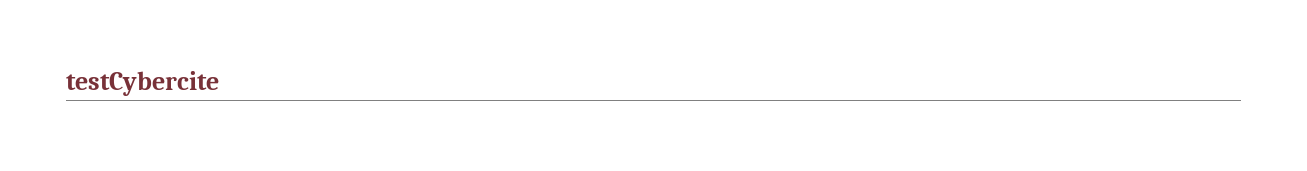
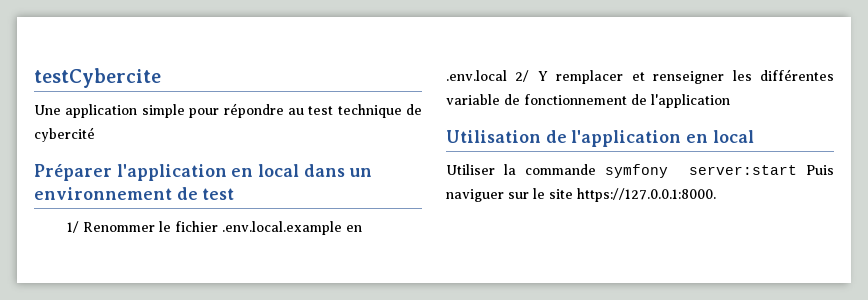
(219, 83) none -> [34,103,422,118] [34,127,95,142] [34,163,372,181] [34,187,235,200] [67,221,363,235] [446,69,834,84] [446,94,730,108] [446,130,754,147] [446,164,834,178] [446,188,716,202] // Une application simple pour répondre au test technique de cybercité // Préparer l'application en local dans un environnement de test // 1/ Renommer le fichier .env.local.example en .env.local 2/ Y remplacer et renseigner les différentes variable de fonctionnement de l'application // Utilisation de l'application en local // Utiliser la commande symfony server:start Puis naviguer sur le site https://127.0.0.1:8000.

